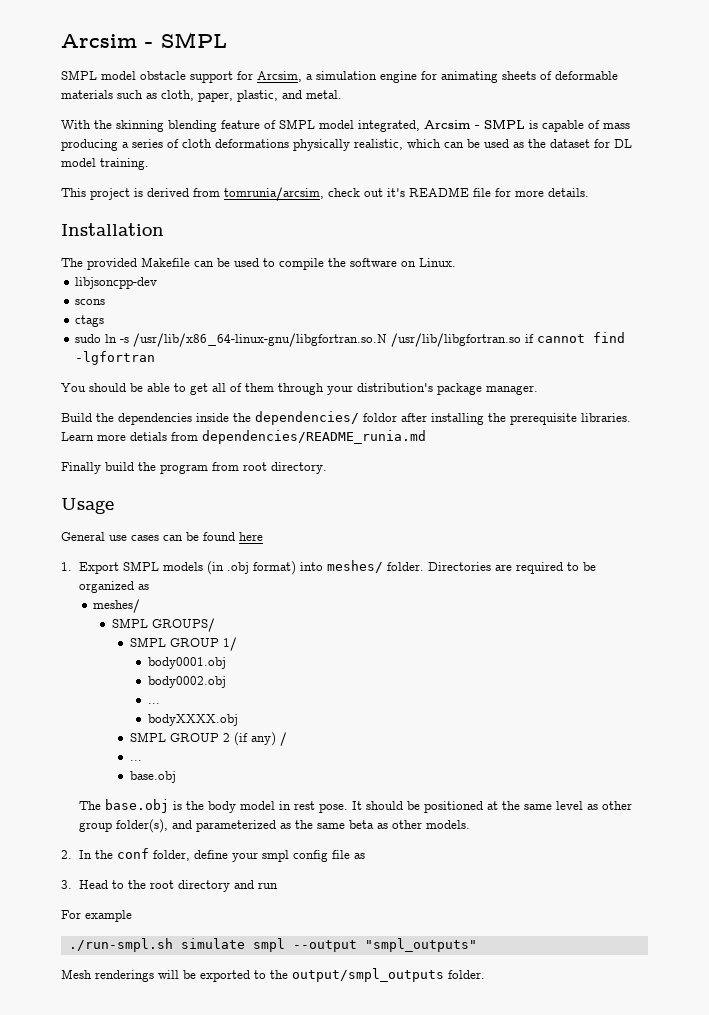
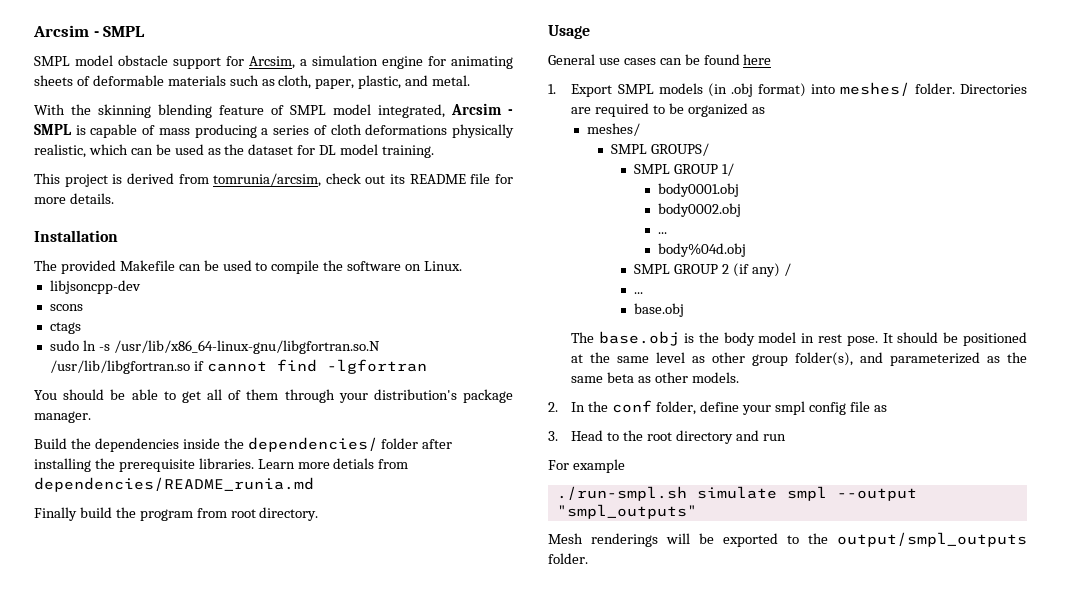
[387,188,405,197] it's -> [390,174,406,184] its
[363,413,397,422] foldor -> [381,438,419,449] folder
[148,714,239,726] bodyXXXX.obj -> [657,243,746,257] body%04d.obj

